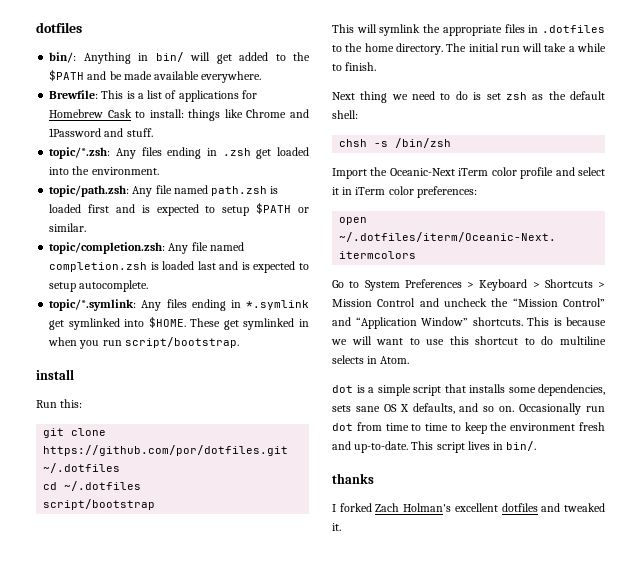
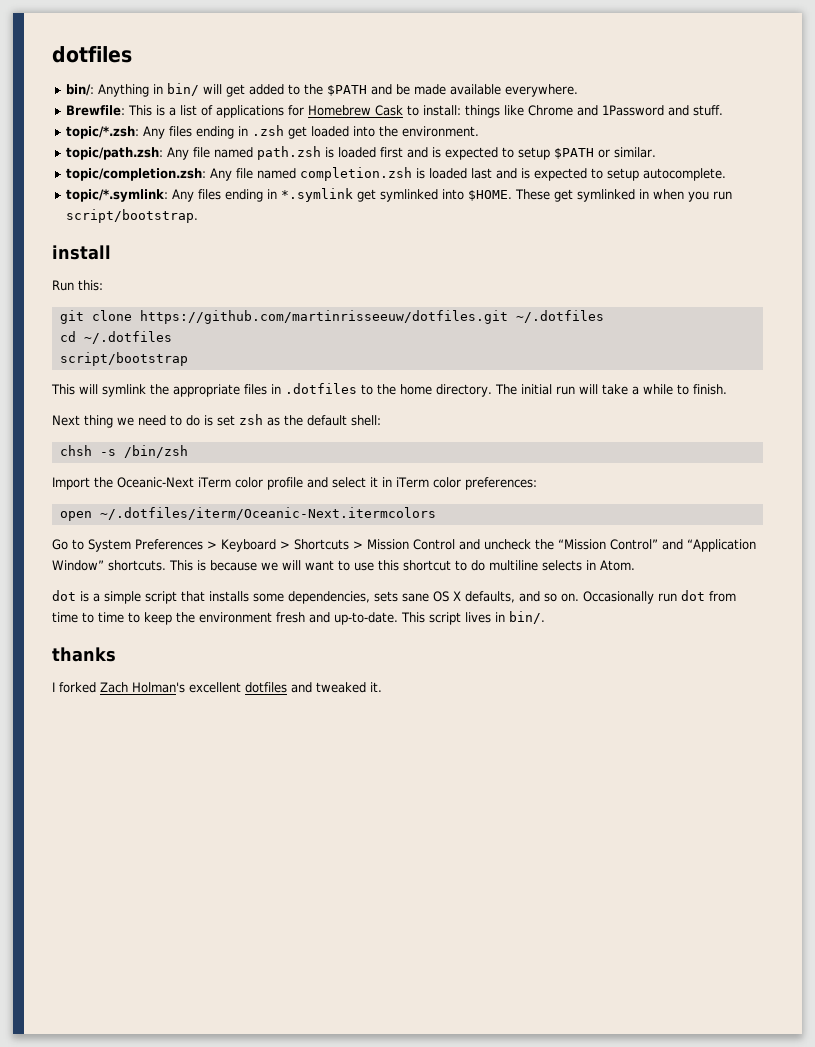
[43,445,289,456] https://github.com/por/dotfiles.git -> [139,310,508,324] https://github.com/martinrisseeuw/dotfiles.git

